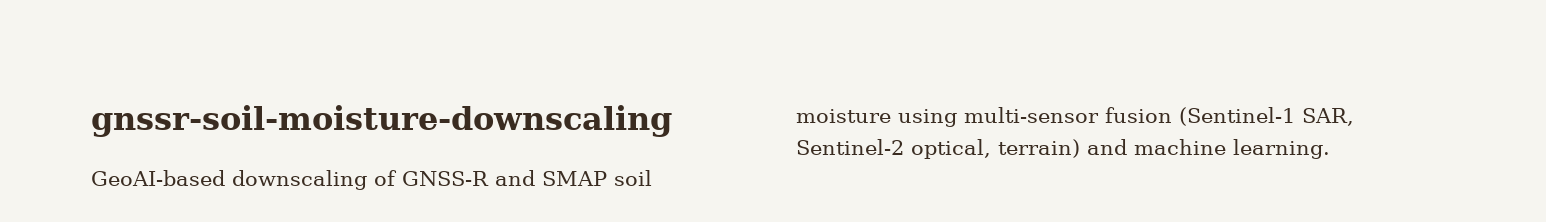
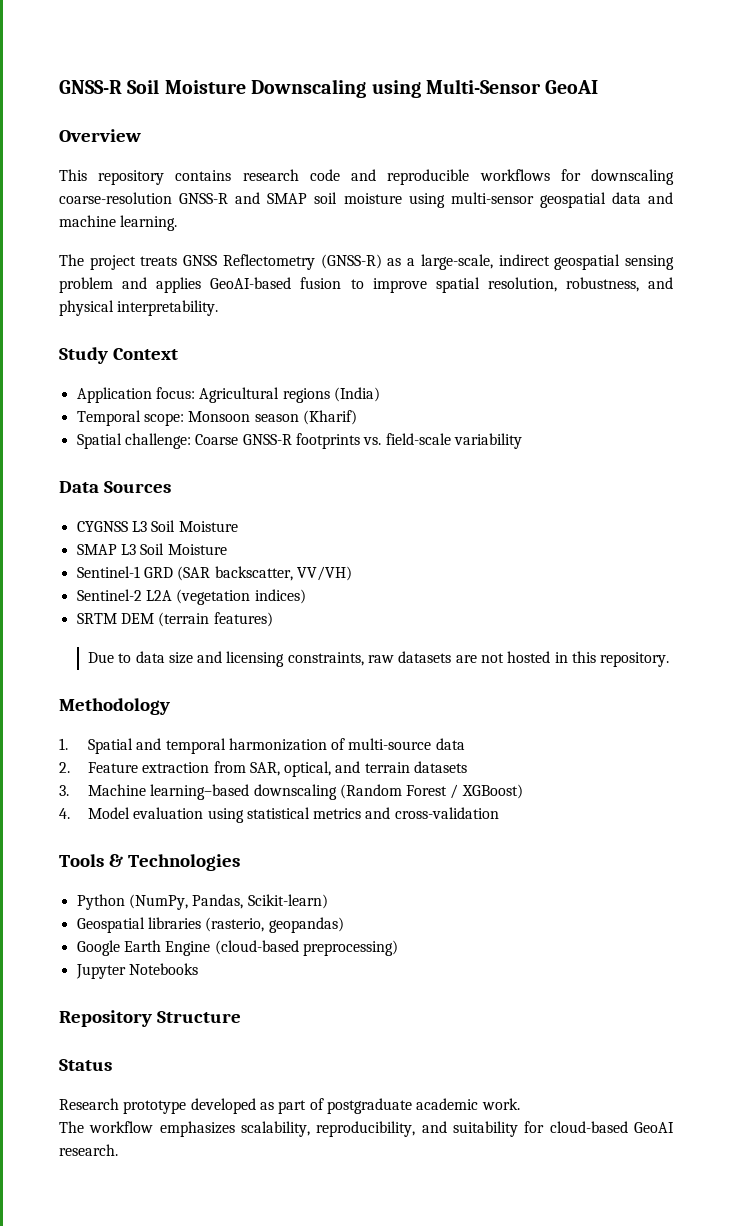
[91,105,672,137] [91,170,397,190] gnssr-soil-moisture-downscaling // GeoAI-based downscaling of -> [59,79,599,98] [59,129,141,142] [59,169,674,185] [59,192,172,204] GNSS-R Soil Moisture Downscaling using Multi-Sensor GeoAI // Overview // This repository contains research code and reproducible workflows for downscaling coarse-resolution
[1105,107,1354,126] [796,139,1330,159] fusion (Sentinel-1 SAR, Sentinel-2 optical, terrain) and machine learning. -> [539,192,674,208] [59,215,178,231] [59,254,675,270] [59,277,674,293] [59,300,219,316] [59,347,178,364] [76,387,380,403] [76,410,357,426] [76,433,522,449] [59,481,171,493] [76,520,238,532] [76,543,227,555] [76,566,352,581] [76,589,306,605] [76,612,273,627] [87,651,670,667] [59,698,170,715] [59,738,465,754] [59,761,468,777] [59,784,523,800] [59,807,499,823] [59,854,240,871] [76,894,328,910] [76,917,344,933] [76,940,398,956] [75,963,198,979] [59,1010,241,1027] [59,1059,112,1071] [59,1098,520,1114] [59,1121,674,1137] [59,1144,118,1156] geospatial data and machine learning. // The project treats GNSS Reflectometry (GNSS-R) as a large-scale, indirect geospatial sensing problem and applies GeoAI-based fusion to improve spatial resolution, robustness, and physical interpretability. // Study Context // Application focus: Agricultural regions (India) // Temporal scope: Monsoon season (Kharif) // Spatial challenge: Coarse GNSS-R footprints vs. field-scale variability // Data Sources // CYGNSS L3 Soil Moisture // SMAP L3 Soil Moisture // Sentinel-1 GRD (SAR backscatter, VV/VH) // Sentinel-2 L2A (vegetation indices) // SRTM DEM (terrain features) // Due to data size and licensing constraints, raw datasets are not hosted in this repository. // Methodology // 1. Spatial and temporal harmonization of multi-source data // 2. Feature extraction from SAR, optical, and terrain datasets // 3. Machine learning–based downscaling (Random Forest / XGBoost) // 4. Model evaluation using statistical metrics and cross-validation // Tools & Technologies // Python (NumPy, Pandas, Scikit-learn) // Geospatial libraries (rasterio, geopandas) // Google Earth Engine (cloud-based preprocessing) // Jupyter Notebooks // Repository Structure // Status // Research prototype developed as part of postgraduate academic work. // The workflow emphasizes scalability, reproducibility, and suitability for cloud-based GeoAI research.

